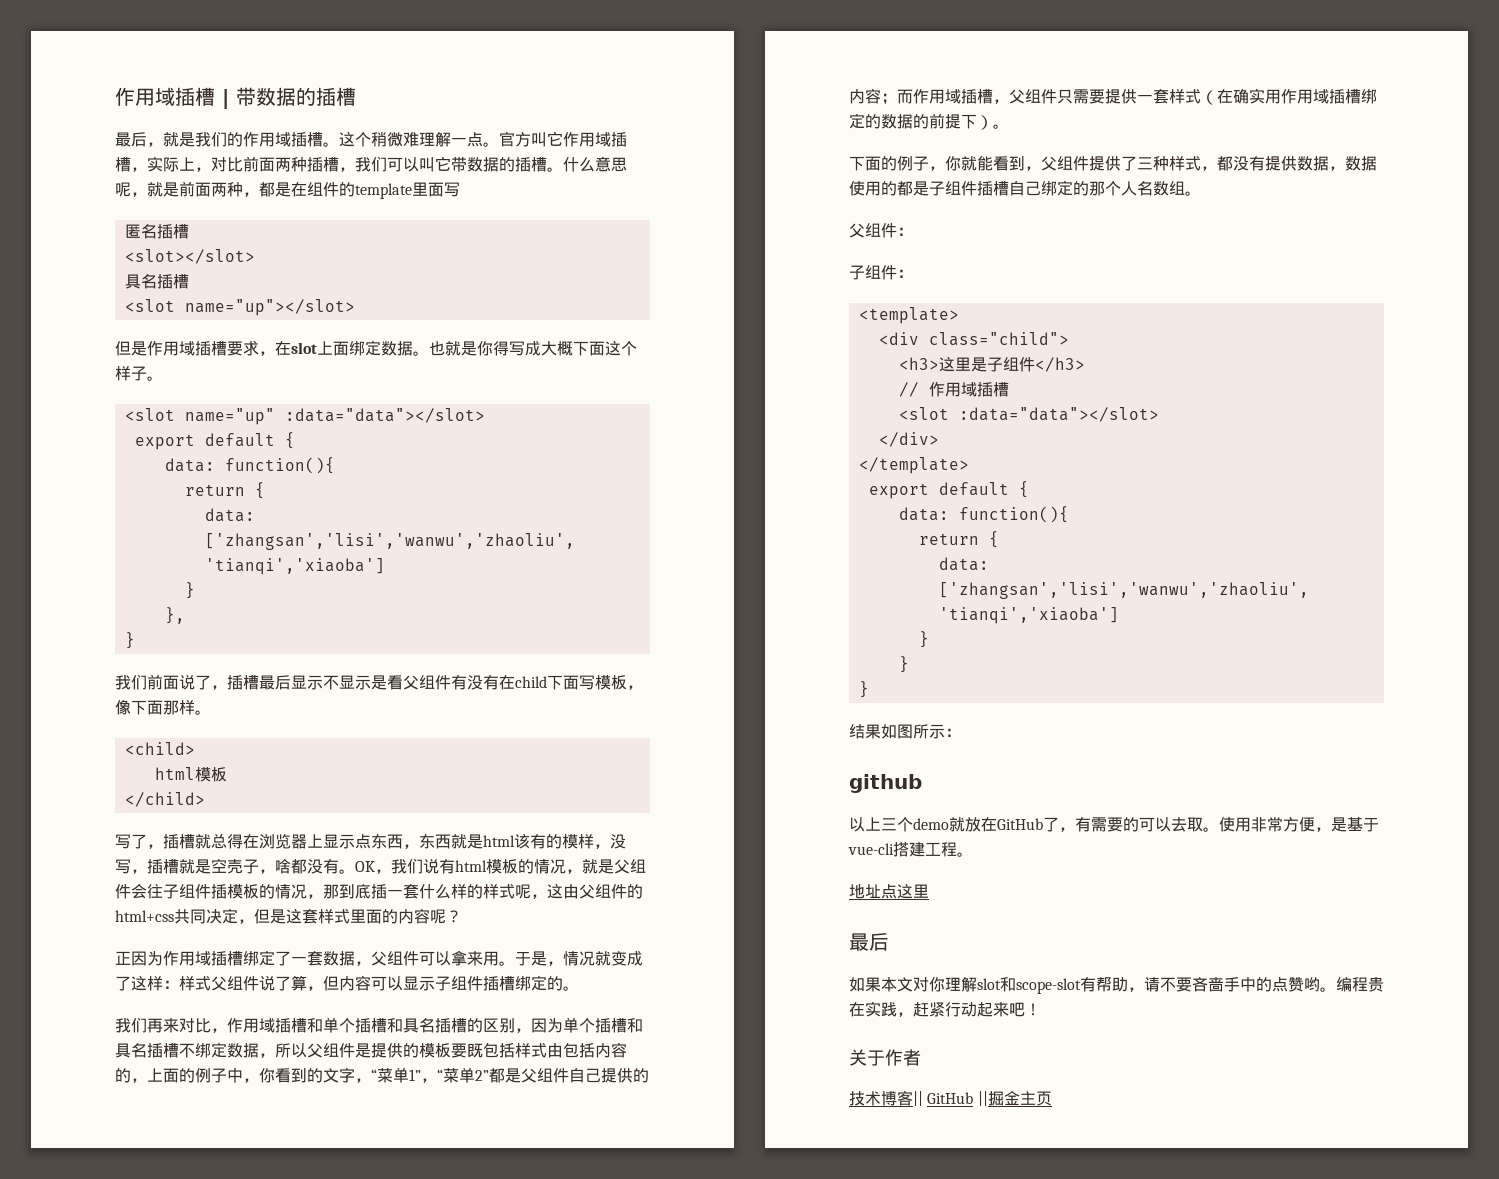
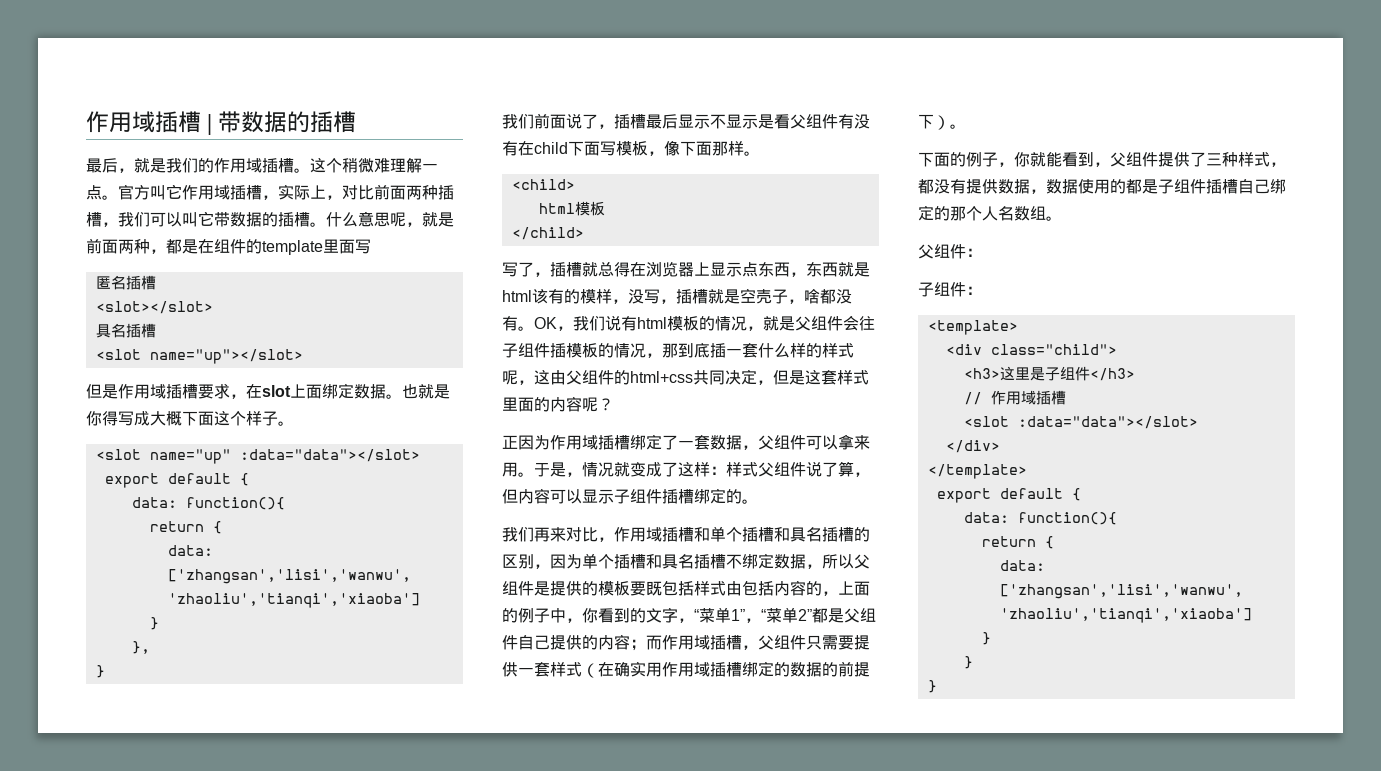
[849,724,961,739] [849,774,922,793] [849,817,1379,832] [848,842,973,857] [849,884,929,899] [849,932,889,951] [849,976,1384,994] [849,1001,1041,1017] [849,1049,921,1066] [849,1090,1052,1106] // 结果如图所示： // github // 以上三个demo就放在GitHub了，有需要的可以去取。使用非常方便，是基于vue-cli搭建工程。 // 地址点这里 // 最后 // 如果本文对你理解slot和scope-slot有帮助，请不要吝啬手中的点赞哟。编程贵在实践，赶紧行动起来吧！ // 关于作者 // 技术博客|| GitHub ||掘金主页 -> (937, 686) none

